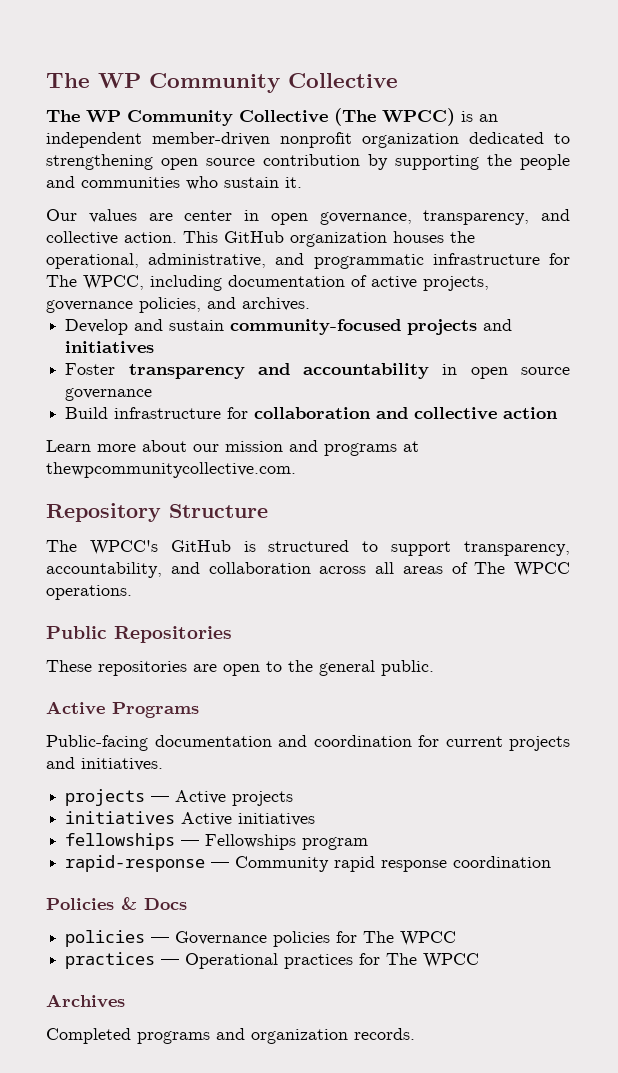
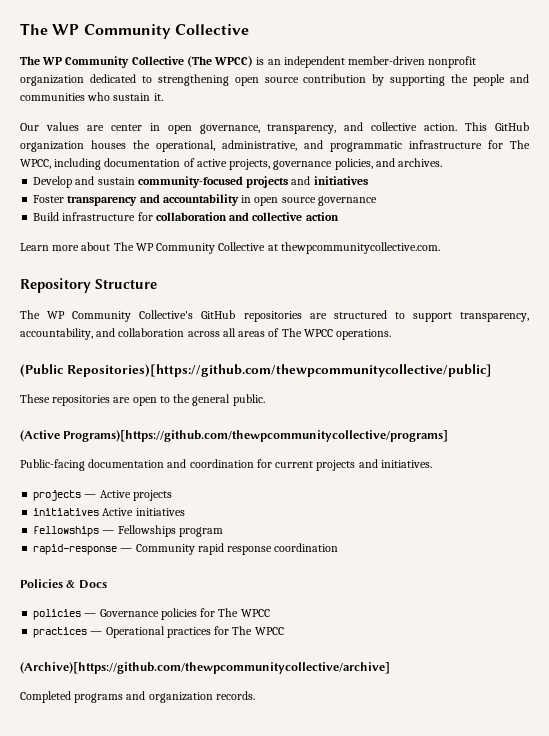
[193,440,397,456] our mission and programs -> [113,242,266,254] The WP Community Collective
[89,540,256,555] WPCC's GitHub is -> [47,310,327,322] WP Community Collective's GitHub repositories are
[46,626,232,643] Public Repositories -> [20,364,492,377] (Public Repositories)[https://github.com/thewpcommunitycollective/public]
[46,701,199,718] Active Programs -> [20,430,449,442] (Active Programs)[https://github.com/thewpcommunitycollective/programs]
[46,994,125,1008] Archives -> [20,662,390,674] (Archive)[https://github.com/thewpcommunitycollective/archive]

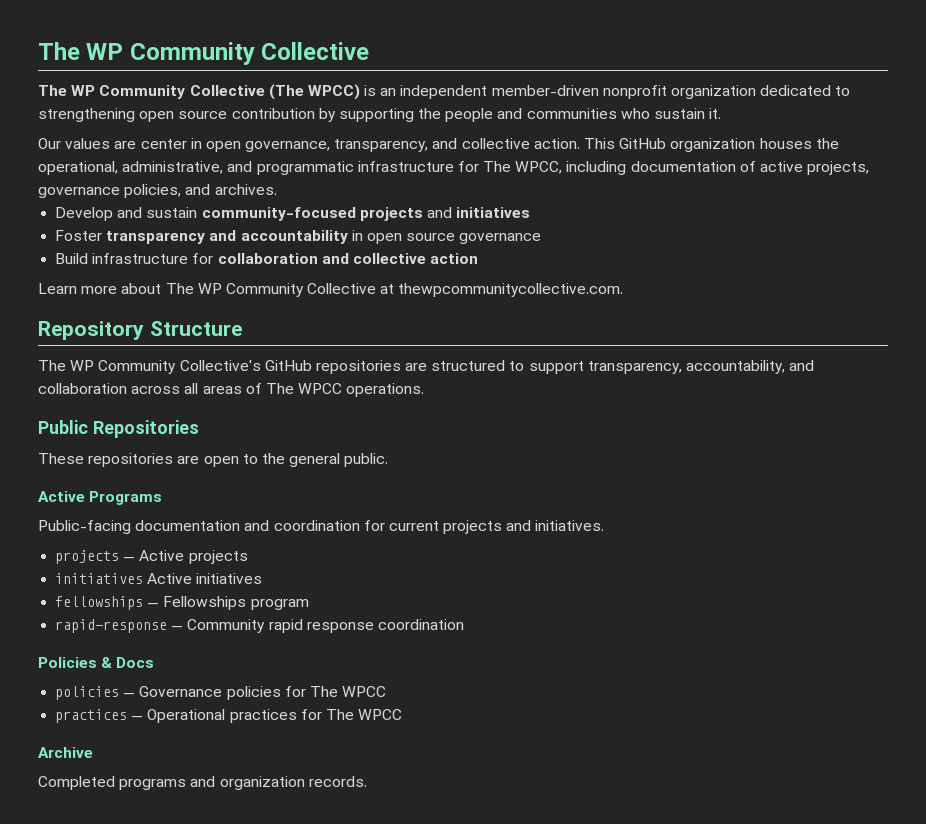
[20,364,492,377] (Public Repositories)[https://github.com/thewpcommunitycollective/public] -> [38,420,199,438] Public Repositories
[20,430,449,442] (Active Programs)[https://github.com/thewpcommunitycollective/programs] -> [38,491,163,505] Active Programs
[20,662,390,674] (Archive)[https://github.com/thewpcommunitycollective/archive] -> [38,747,93,758] Archive

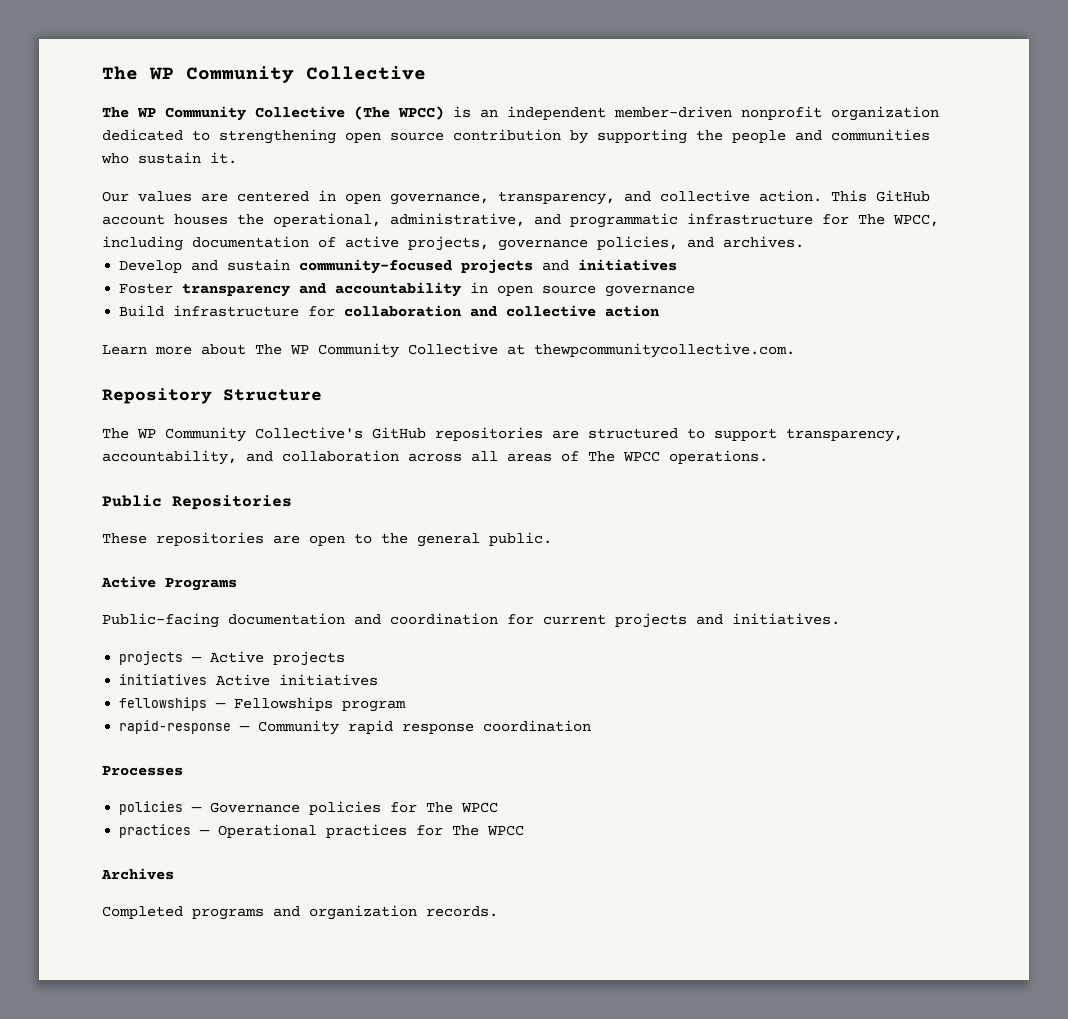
[140,139,187,149] center -> [237,191,309,202] centered
[670,138,756,152] organization -> [102,214,165,225] account
[38,657,155,668] Policies & Docs -> [102,766,183,776] Processes
[38,747,93,758] Archive -> [101,868,174,880] Archives

